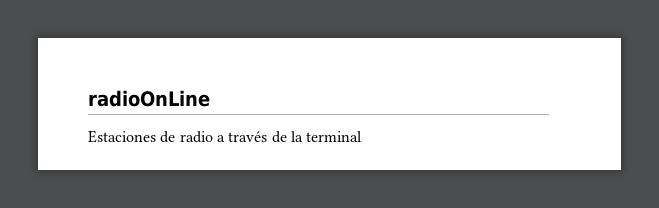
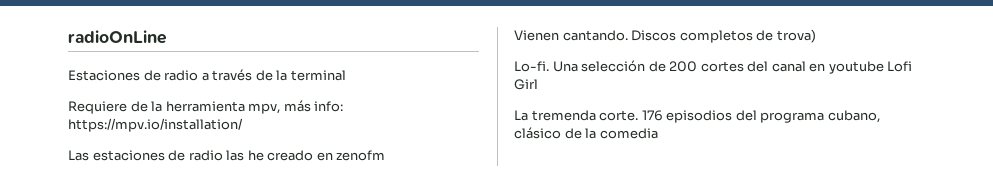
(363, 136) none -> [68,100,344,114] [68,118,243,132] [68,150,386,161] [514,29,816,43] [514,60,913,74] [514,79,538,90] [514,110,880,123] [514,127,658,139] // Requiere de la herramienta mpv, más info: https://mpv.io/installation/ // Las estaciones de radio las he creado en zenofm // Vienen cantando. Discos completos de trova) // Lo-fi. Una selección de 200 cortes del canal en youtube Lofi Girl // La tremenda corte. 176 episodios del programa cubano, clásico de la comedia

